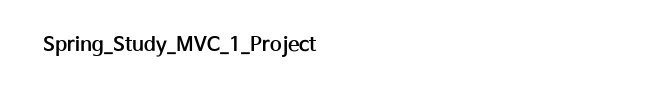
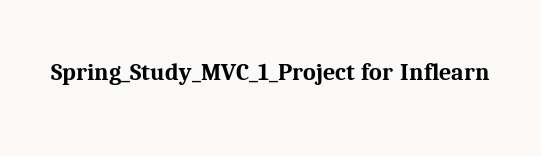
(317, 46) none -> [361,63,490,80] for Inflearn

